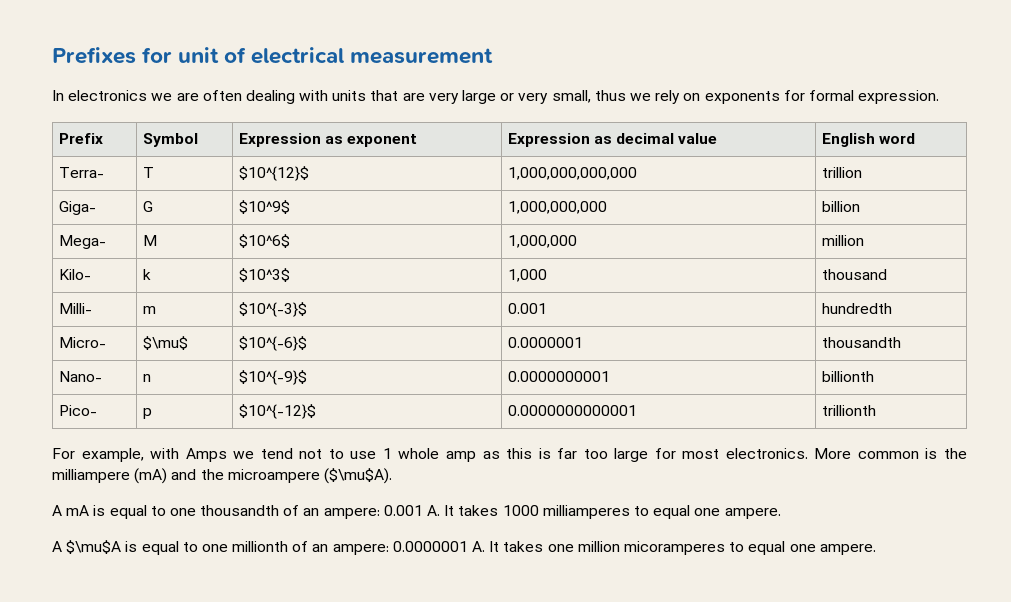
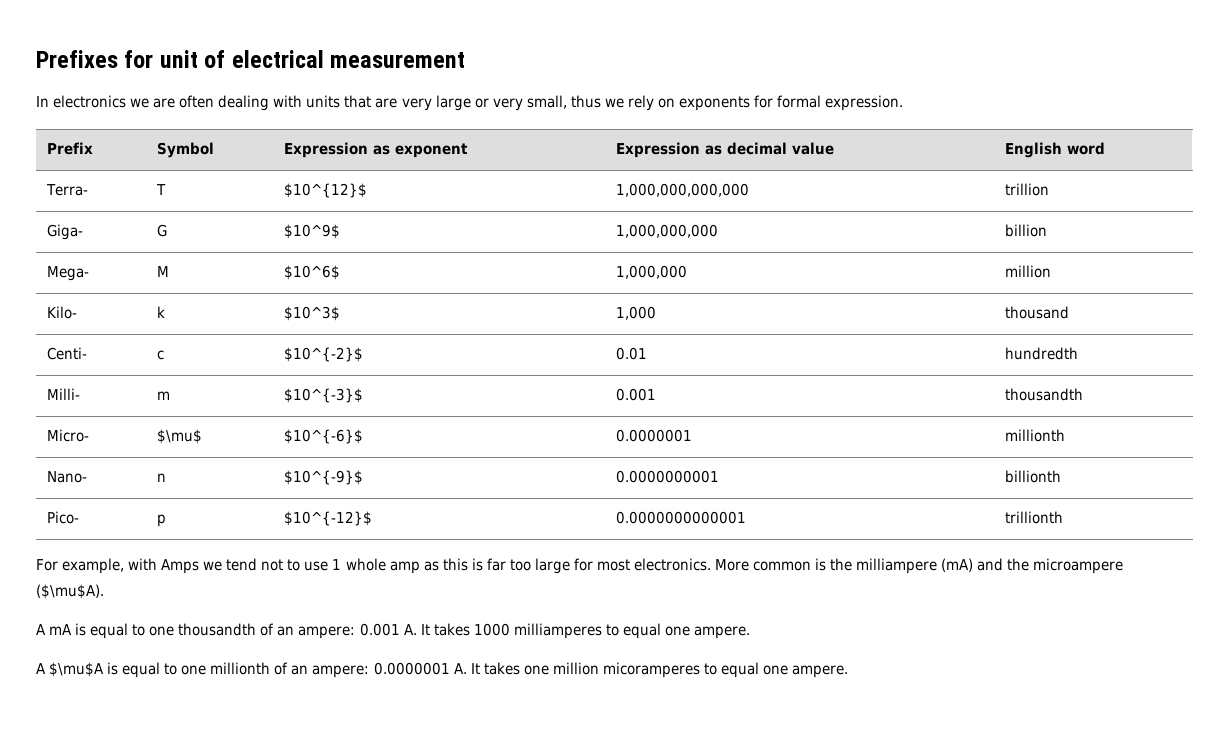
(887, 274) none -> [46,347,87,360] [156,350,164,360] [283,347,363,362] [615,347,647,360] [1004,347,1078,360] // Centi- | c | $10^{-2}$ | 0.01 | hundredth
[821,303,892,314] hundredth -> [1004,388,1083,401] thousandth
[821,337,901,348] thousandth -> [1004,429,1065,442] millionth

